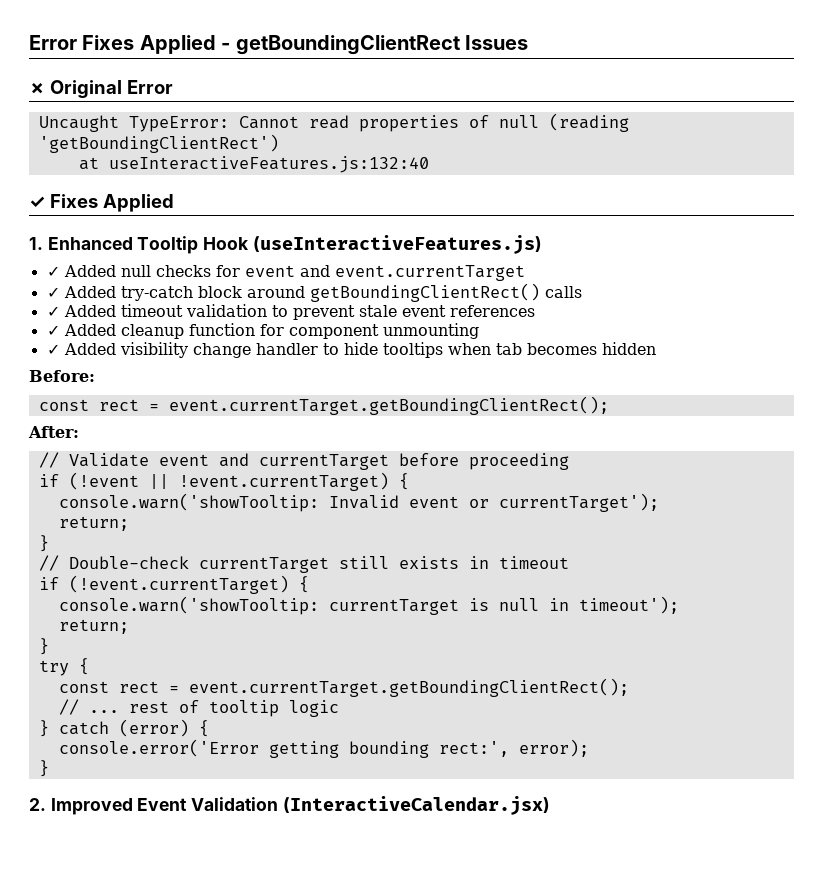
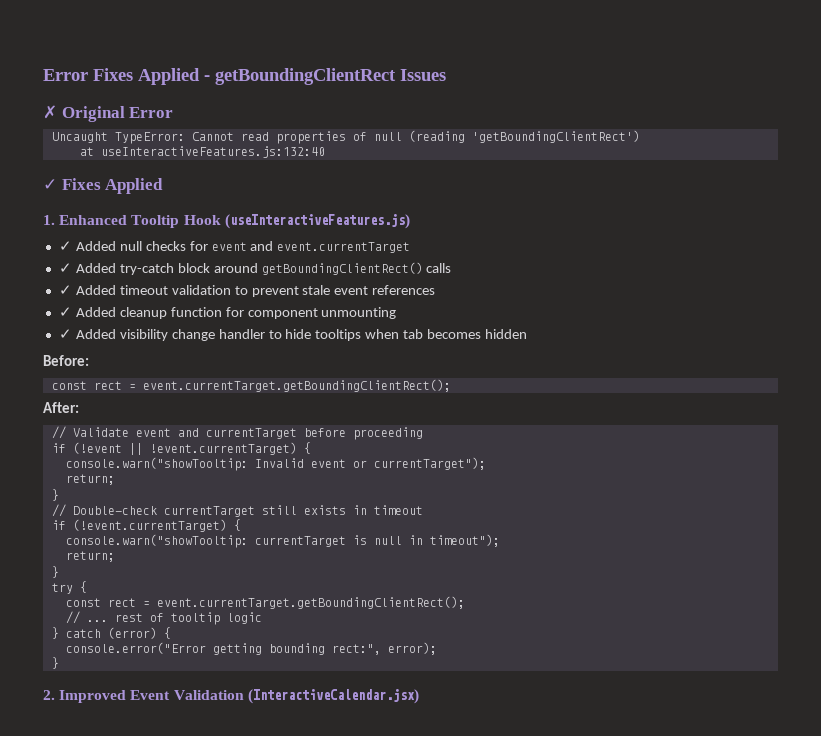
[58,493,319,512] console.warn('showTooltip: -> [65,457,248,471] console.warn("showTooltip:
[498,493,659,512] currentTarget'); -> [373,457,486,470] currentTarget");
[58,596,319,615] console.warn('showTooltip: -> [65,534,248,548] console.warn("showTooltip:
[578,596,679,614] timeout'); -> [429,534,500,547] timeout");
[58,739,259,757] console.error('Error -> [65,642,206,654] console.error("Error
[438,741,509,757] rect:', -> [331,644,381,655] rect:",

